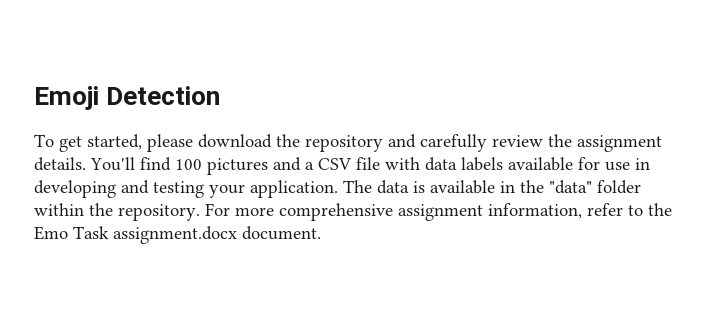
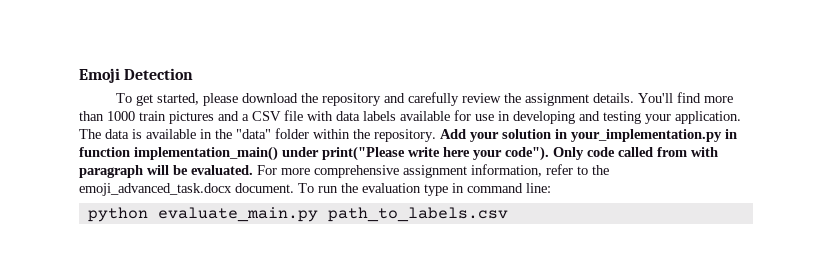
[175,159,202,170] 100 -> [703,96,733,103] [79,111,166,121] more than 1000 train
(200, 212) none -> [440,129,737,142] [79,146,718,161] [79,165,253,178] Add your solution in your_implementation.py in function implementation_main() under print("Please write here your code"). Only code called from with paragraph will be evaluated.
[34,226,321,244] Emo Task assignment.docx document. -> [79,183,551,196] [87,207,508,222] emoji_advanced_task.docx document. To run the evaluation type in command line: // python evaluate_main.py path_to_labels.csv

